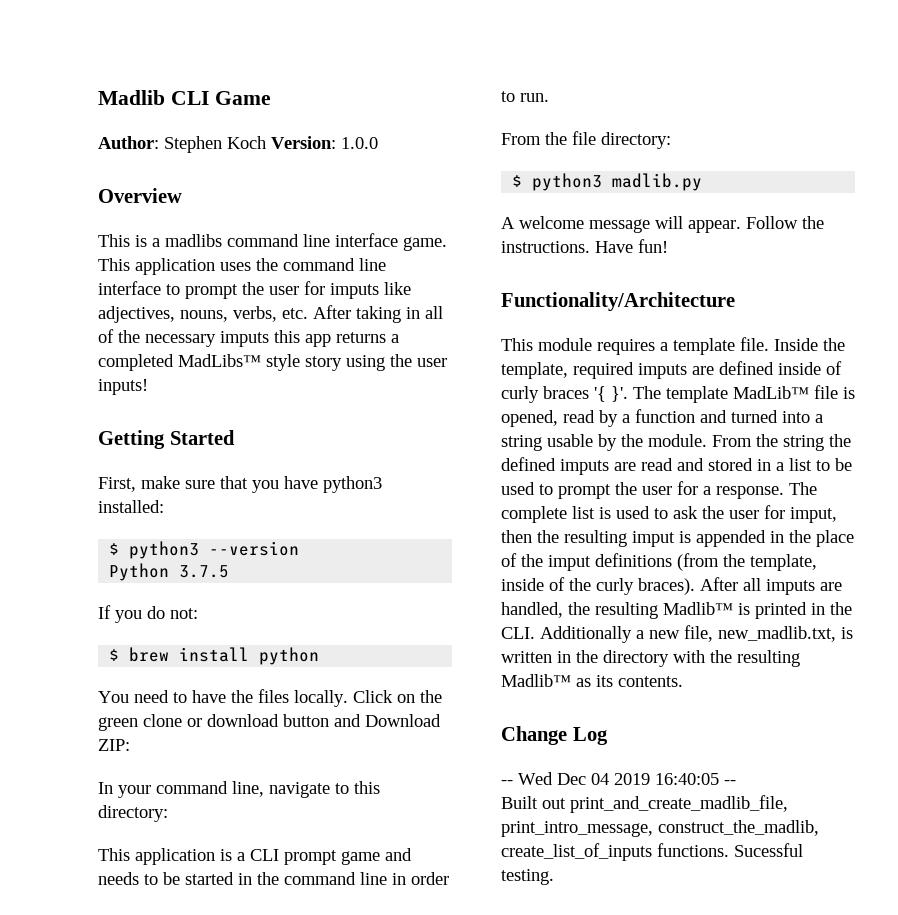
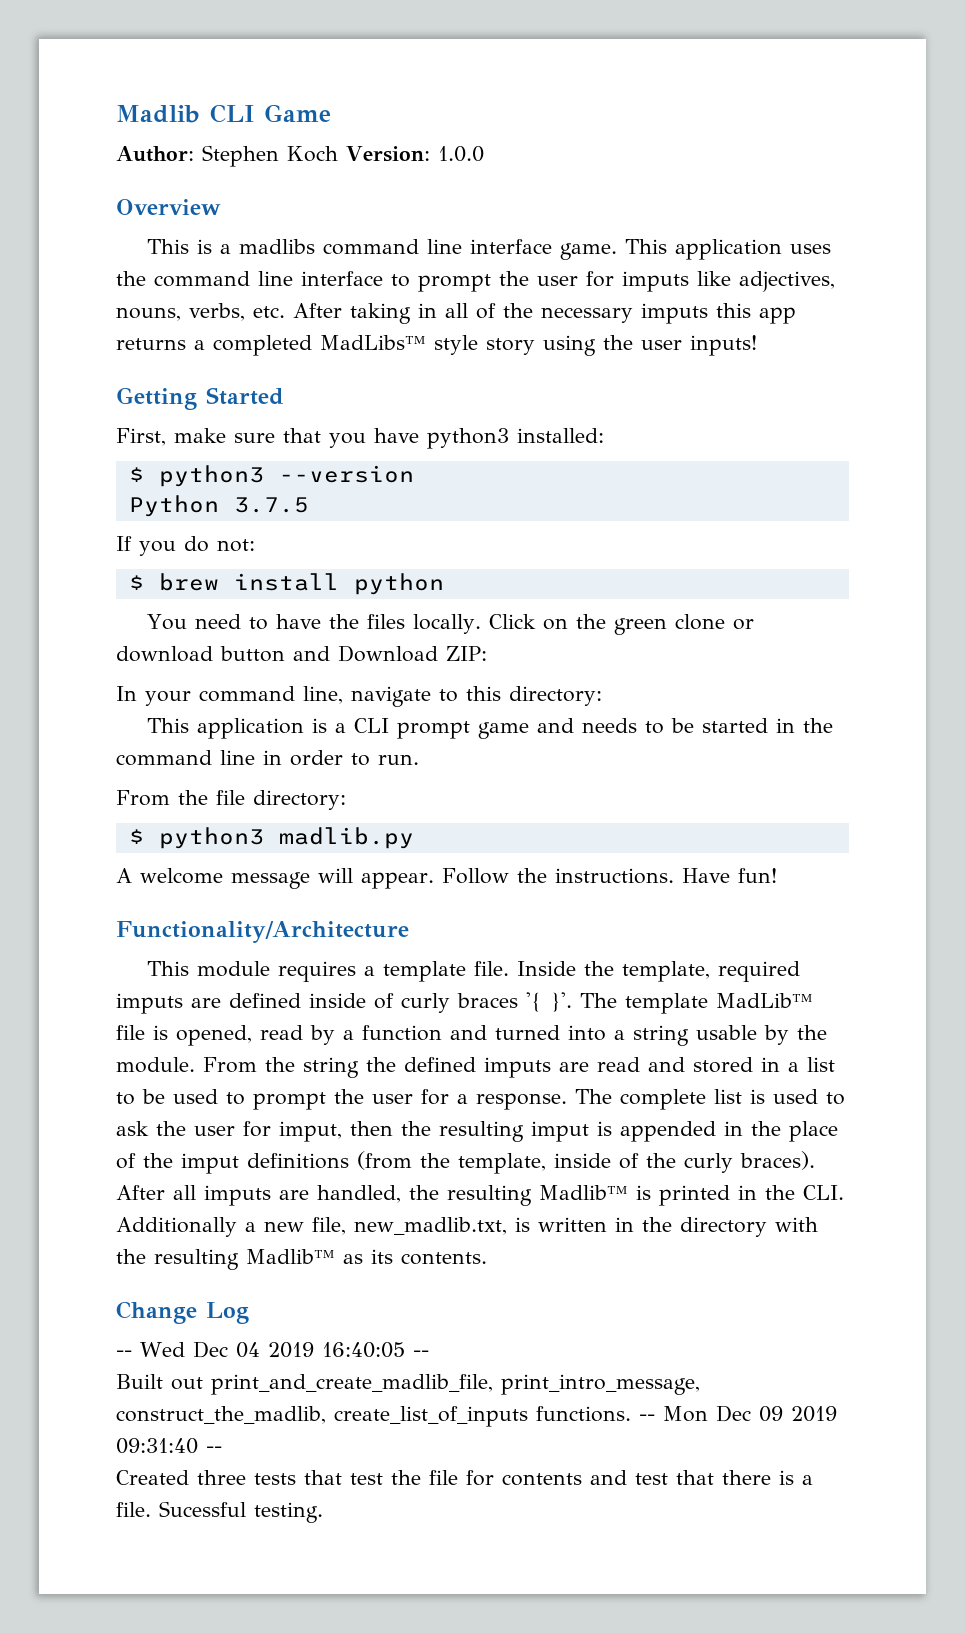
(729, 850) none -> [639,1405,837,1422] [116,1438,222,1454] [116,1470,813,1486] [116,1502,151,1517] -- Mon Dec 09 2019 09:31:40 -- // Created three tests that test the file for contents and test that there is a file.

